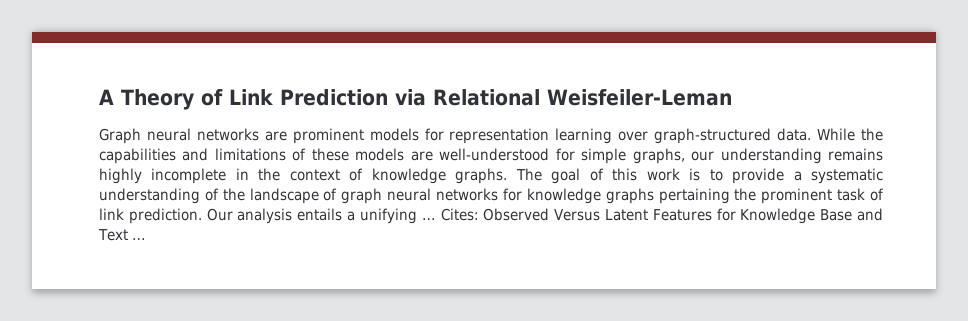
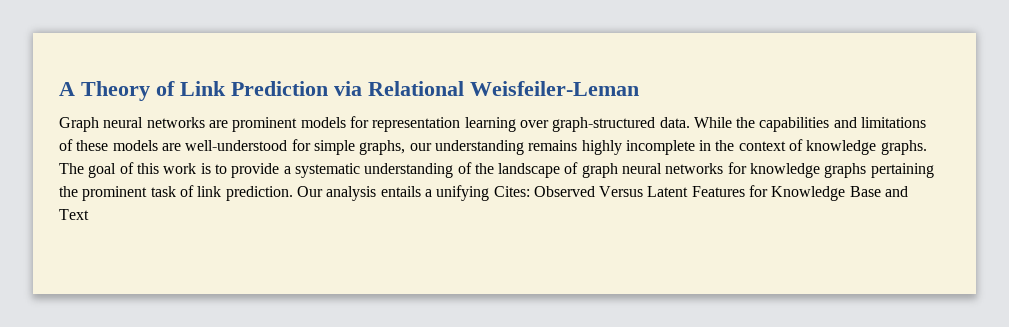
[421,218,436,220] … -> (490, 193) none
[132,238,147,240] … -> (89, 214) none

